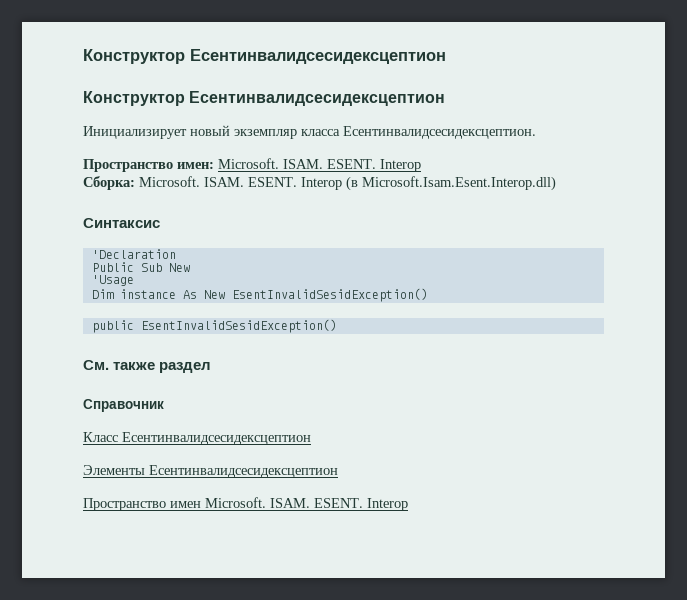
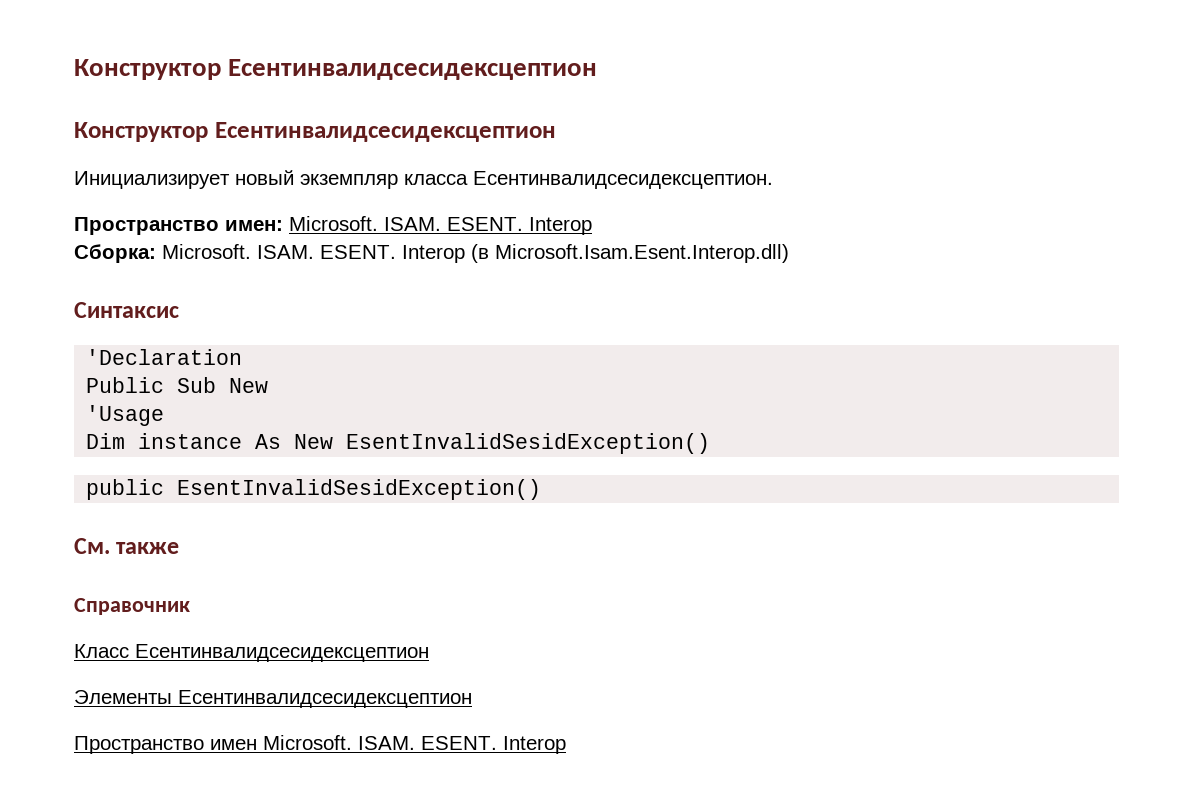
[159,362,212,373] раздел -> (180, 548) none

